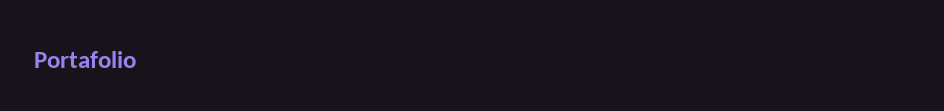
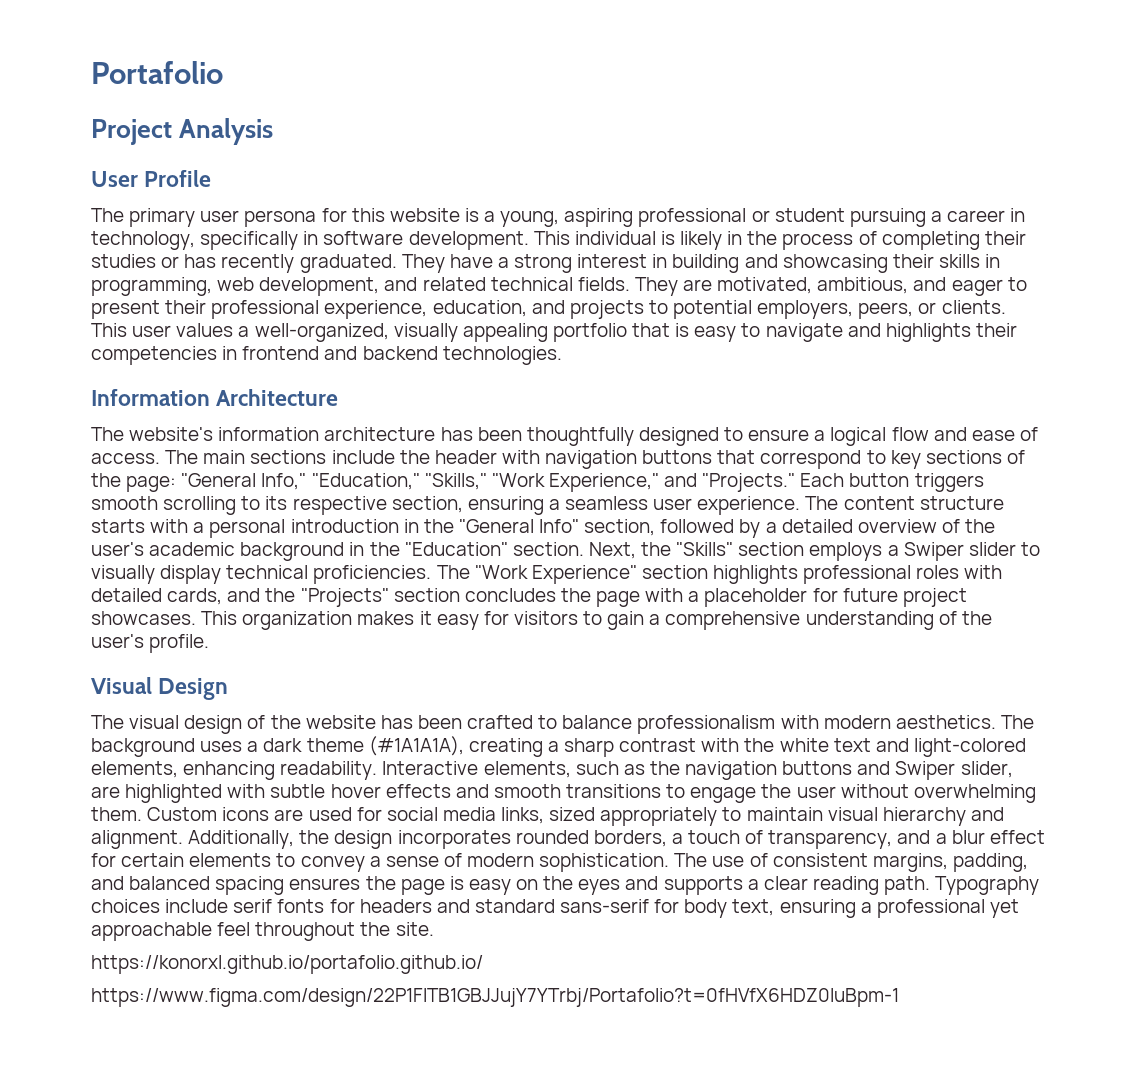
(136, 59) none -> [91,118,274,145] [91,170,212,187] [91,208,1026,227] [91,231,1026,250] [91,254,1001,273] [91,277,1027,296] [91,300,1006,319] [91,323,1017,342] [91,346,562,365] [91,389,339,406] [91,427,1038,446] [91,450,1025,469] [91,473,984,492] [91,496,1004,515] [91,519,996,538] [91,542,1040,561] [91,565,1003,584] [91,588,967,607] [91,611,992,630] [91,634,210,653] [91,677,229,700] [91,715,1034,734] [91,736,1026,757] [91,761,1013,780] [91,784,1036,803] [91,807,1004,826] [91,830,1045,849] [91,853,1028,872] [91,876,1040,895] [91,899,1019,918] [91,922,434,941] [91,955,483,974] [91,988,899,1007] // Project Analysis // User Profile // The primary user persona for this website is a young, aspiring professional or student pursuing a career in technology, specifically in software development. This individual is likely in the process of completing their studies or has recently graduated. They have a strong interest in building and showcasing their skills in programming, web development, and related technical fields. They are motivated, ambitious, and eager to present their professional experience, education, and projects to potential employers, peers, or clients. This user values a well-organized, visually appealing portfolio that is easy to navigate and highlights their competencies in frontend and backend technologies. // Information Architecture // The website's information architecture has been thoughtfully designed to ensure a logical flow and ease of access. The main sections include the header with navigation buttons that correspond to key sections of the page: "General Info," "Education," "Skills," "Work Experience," and "Projects." Each button triggers smooth scrolling to its respective section, ensuring a seamless user experience. The content structure starts with a personal introduction in the "General Info" section, followed by a detailed overview of the user's academic background in the "Education" section. Next, the "Skills" section employs a Swiper slider to visually display technical proficiencies. The "Work Experience" section highlights professional roles with detailed cards, and the "Projects" section concludes the page with a placeholder for future project showcases. This organization makes it easy for visitors to gain a comprehensive understanding of the user's profile. // Visual Design // The visual design of the website has been crafted to balance professionalism with modern aesthetics. The background uses a dark theme (#1A1A1A), creating a sharp contrast with the white text and light-colored elements, enhancing readability. Interactive elements, such as the navigation buttons and Swiper slider, are highlighted with subtle hover effects and smooth transitions to engage the user without overwhelming them. Custom icons are used for social media links, sized appropriately to maintain visual hierarchy and alignment. Additionally, the design incorporates rounded borders, a touch of transparency, and a blur effect for certain elements to convey a sense of modern sophistication. The use of consistent margins, padding, and balanced spacing ensures the page is easy on the eyes and supports a clear reading path. Typography choices include serif fonts for headers and standard sans-serif for body text, ensuring a professional yet approachable feel throughout the site. // https://konorxl.github.io/portafolio.github.io/ // https://www.figma.com/design/22P1FlTB1GBJJujY7YTrbj/Portafolio?t=0fHVfX6HDZ0luBpm-1

